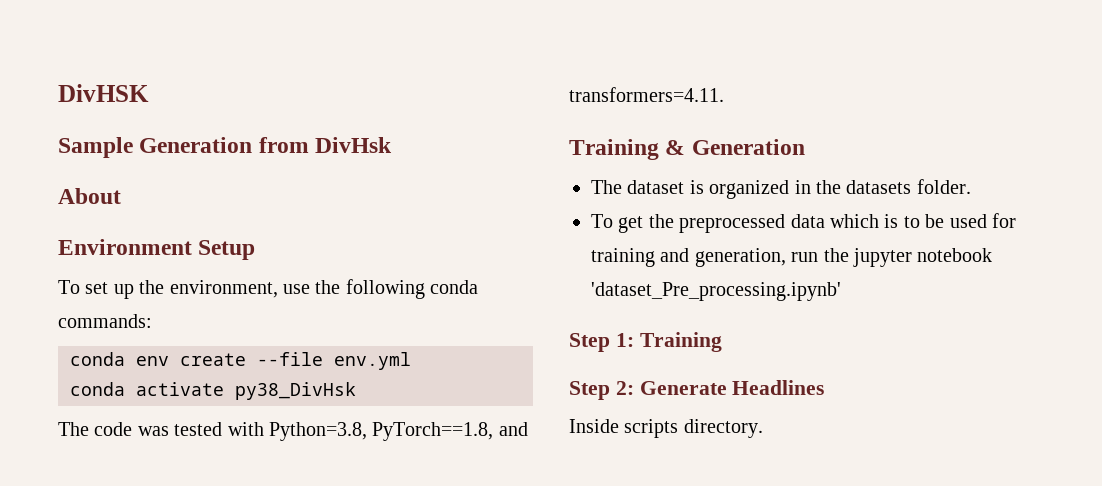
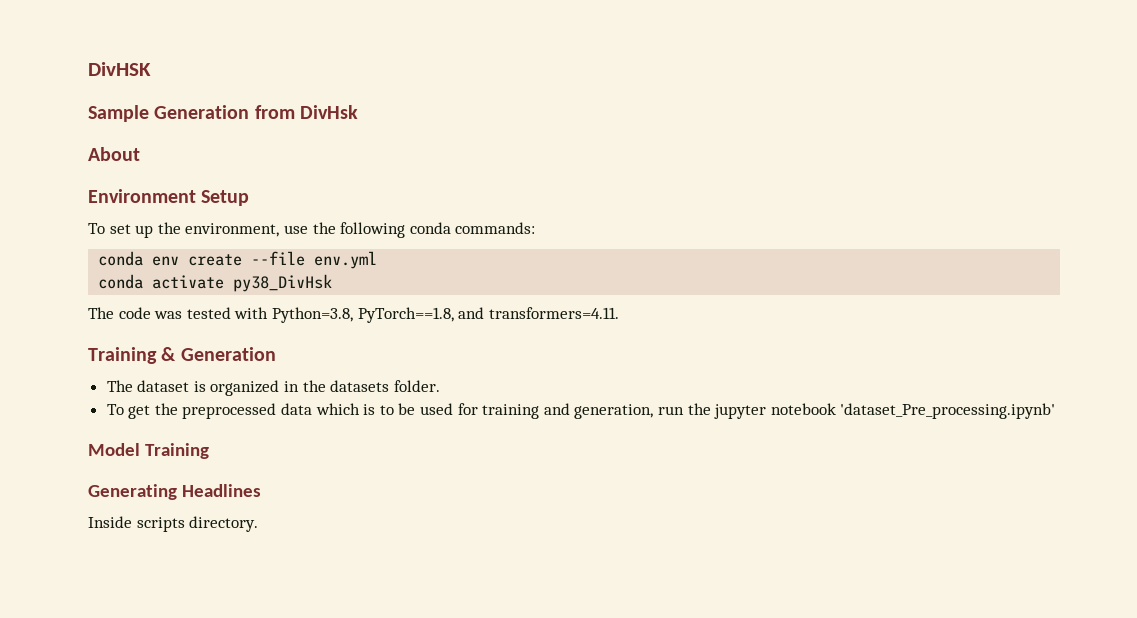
[569,333,634,352] Step 1: -> [88,443,140,456] Model
[569,381,727,400] Step 2: Generate -> [88,484,177,500] Generating

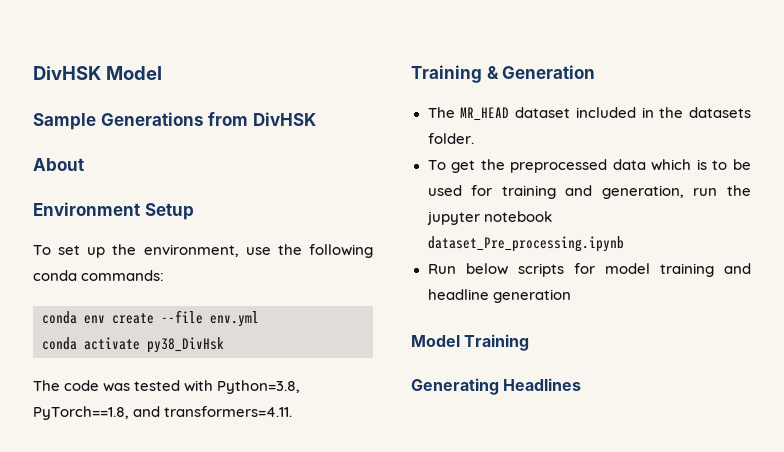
[88,62,151,76] DivHSK -> [33,66,162,80] DivHSK Model
[154,105,358,119] Generation from DivHsk -> [100,112,316,126] Generations from DivHSK
[137,380,280,396] dataset is organized -> [460,107,636,121] MR_HEAD dataset included
[840,403,1056,419] 'dataset_Pre_processing.ipynb' -> [427,236,624,252] [427,263,751,277] [427,289,571,303] dataset_Pre_processing.ipynb // Run below scripts for model training and headline generation
[88,516,259,532] // Inside scripts directory. -> (582, 384) none

